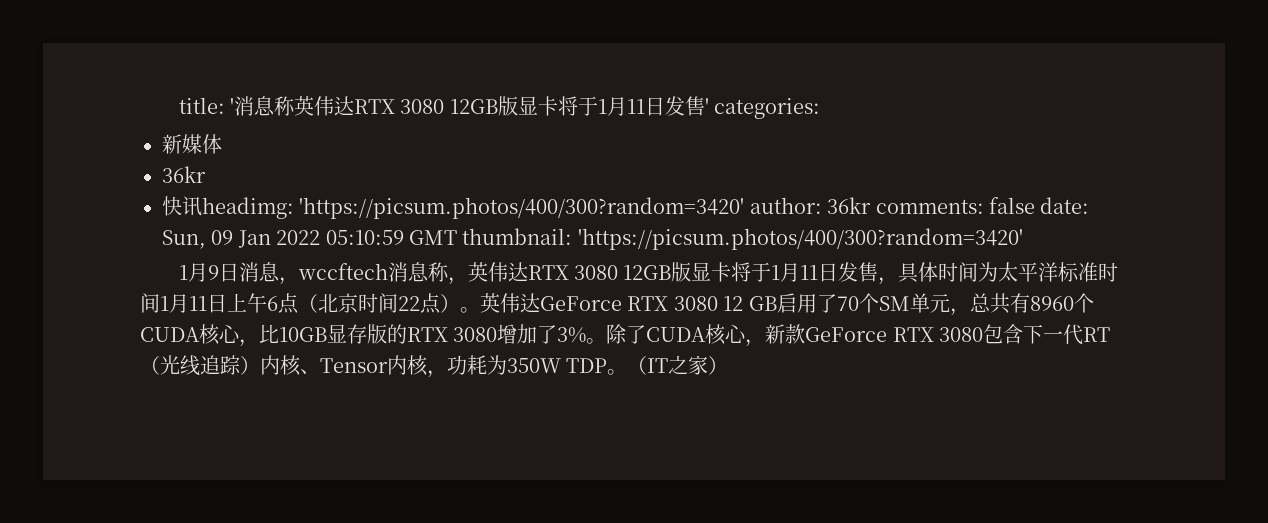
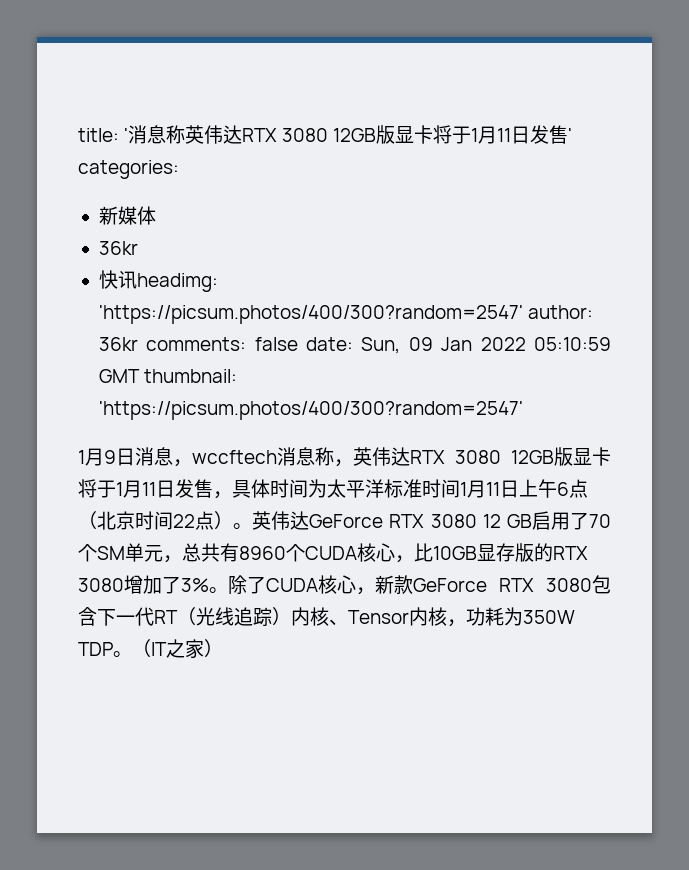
[299,197,745,219] 'https://picsum.photos/400/300?random=3420' -> [98,305,523,324] 'https://picsum.photos/400/300?random=2547'
[577,228,1023,250] 'https://picsum.photos/400/300?random=3420' -> [98,401,523,420] 'https://picsum.photos/400/300?random=2547'

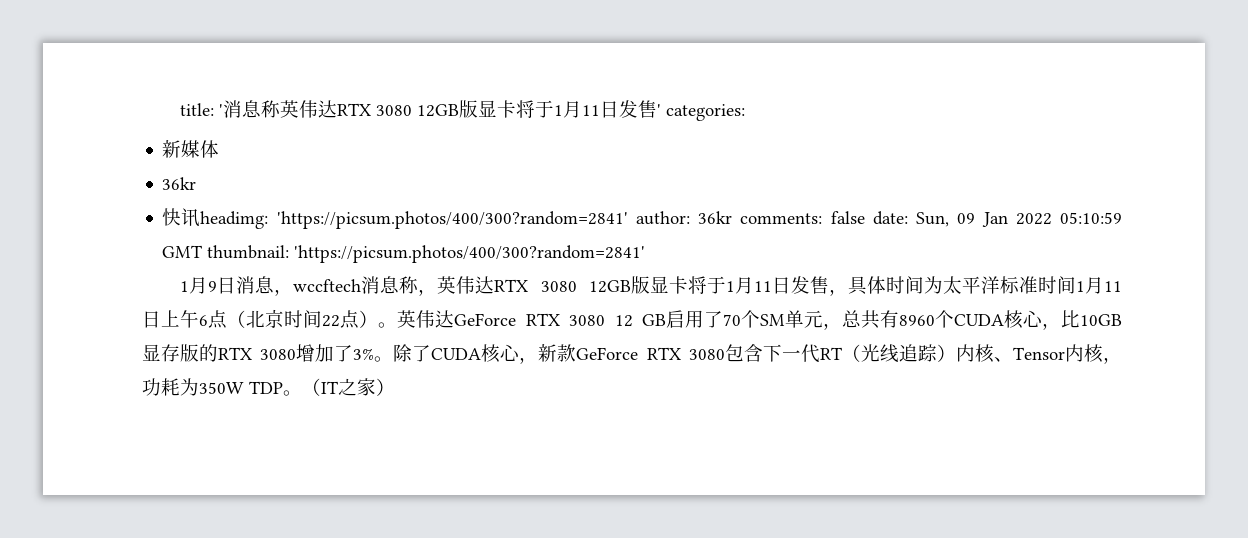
[98,305,523,324] 'https://picsum.photos/400/300?random=2547' -> [276,211,628,229] 'https://picsum.photos/400/300?random=2841'
[98,401,523,420] 'https://picsum.photos/400/300?random=2547' -> [294,245,646,263] 'https://picsum.photos/400/300?random=2841'

